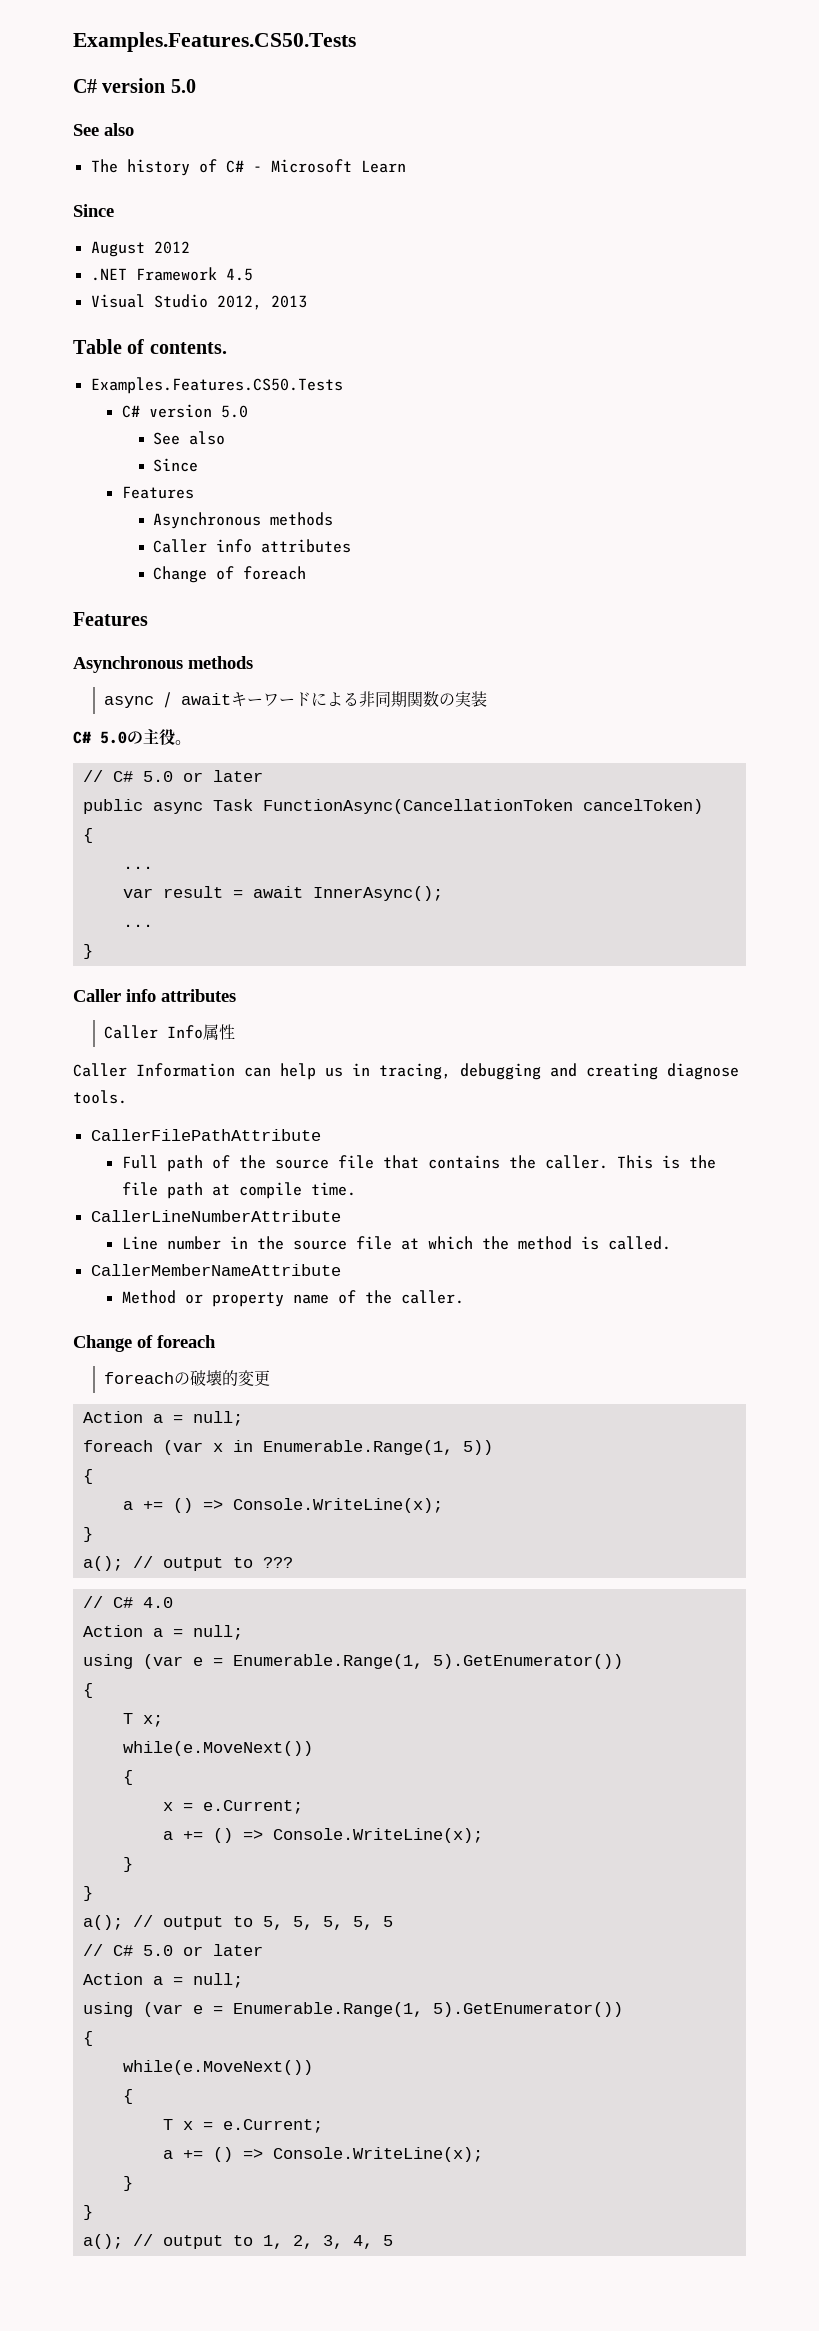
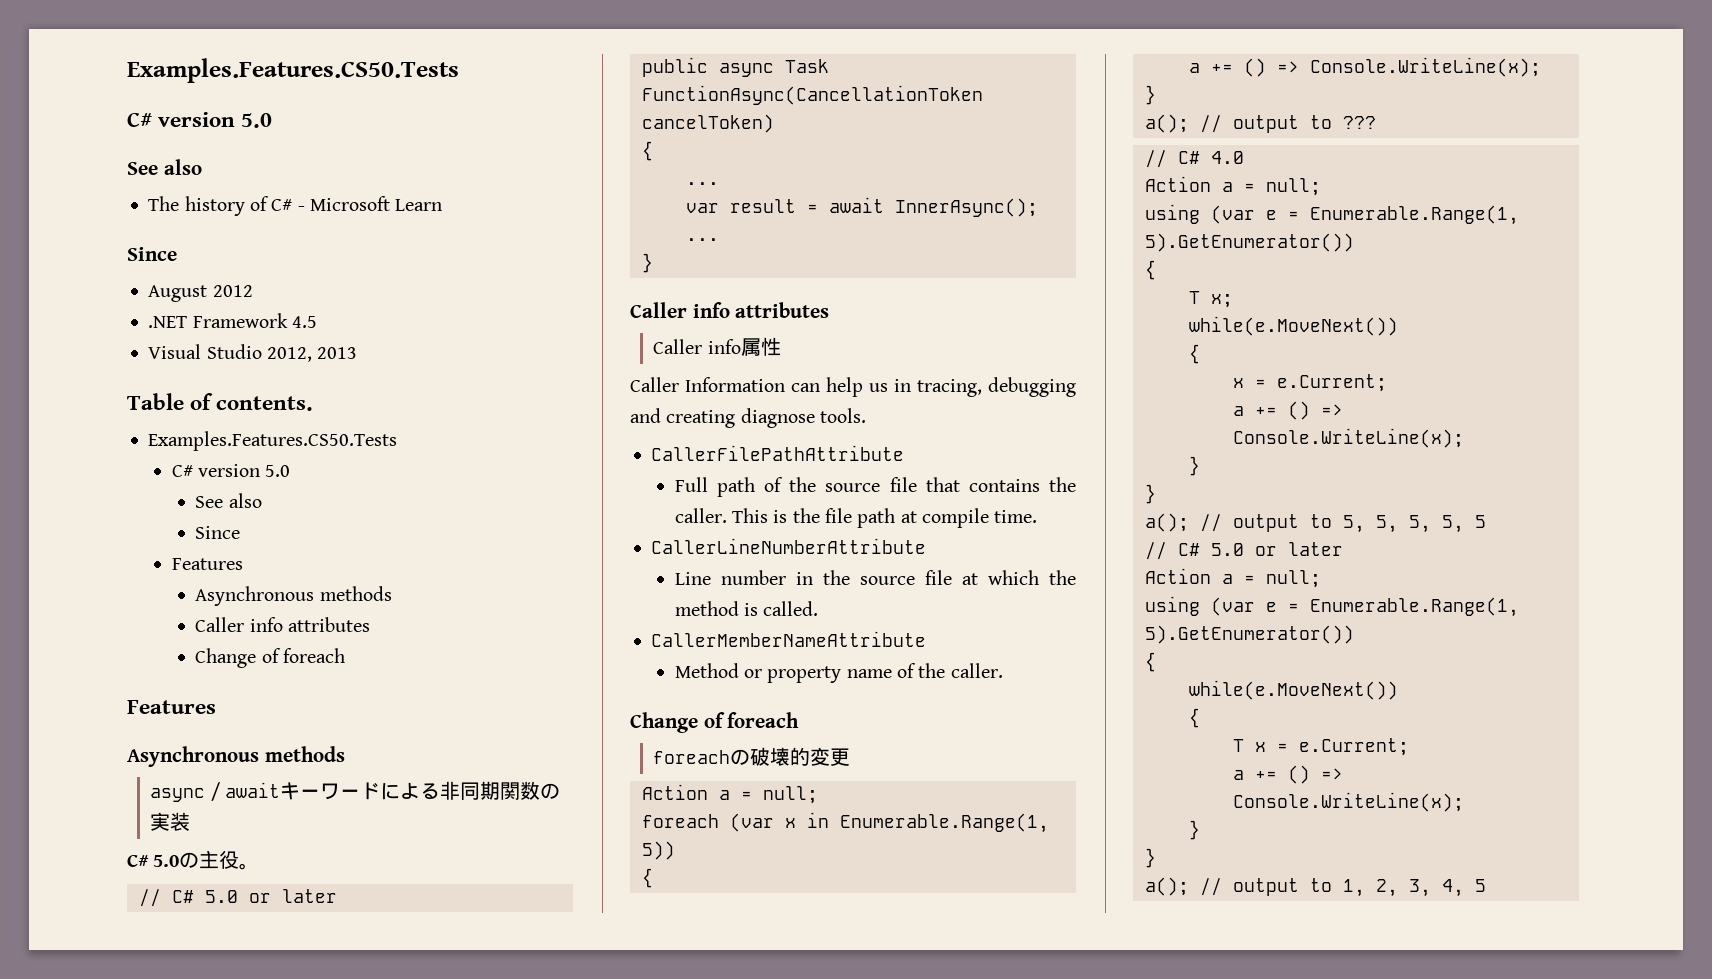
[167,1025,204,1039] Info -> [707,339,741,354] info

